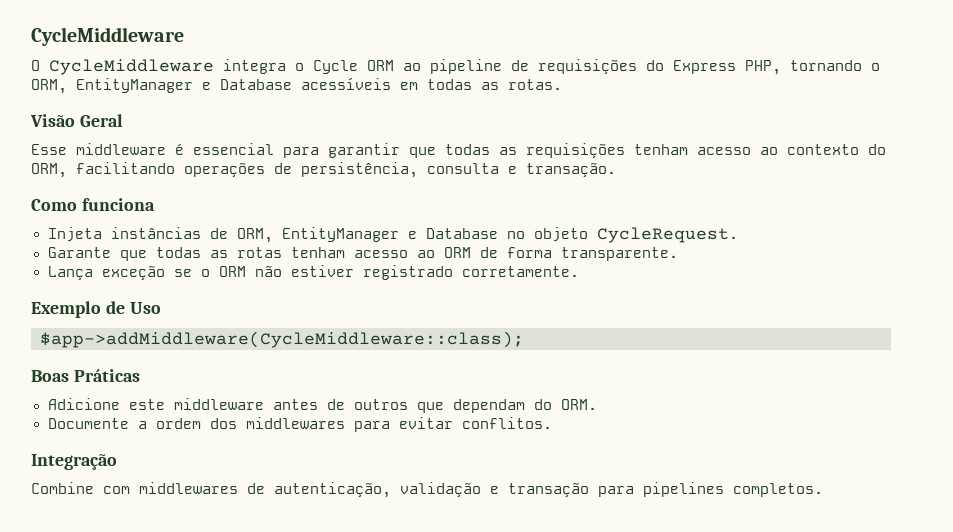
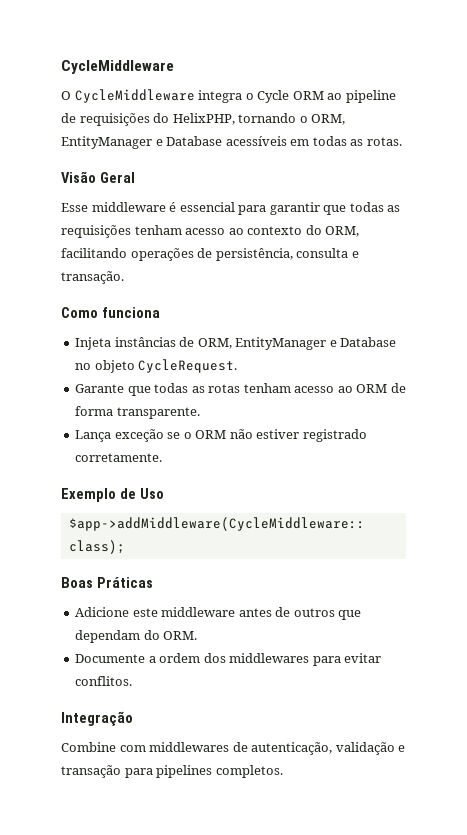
[673,60,781,75] Express PHP, -> [172,113,235,125] HelixPHP,

